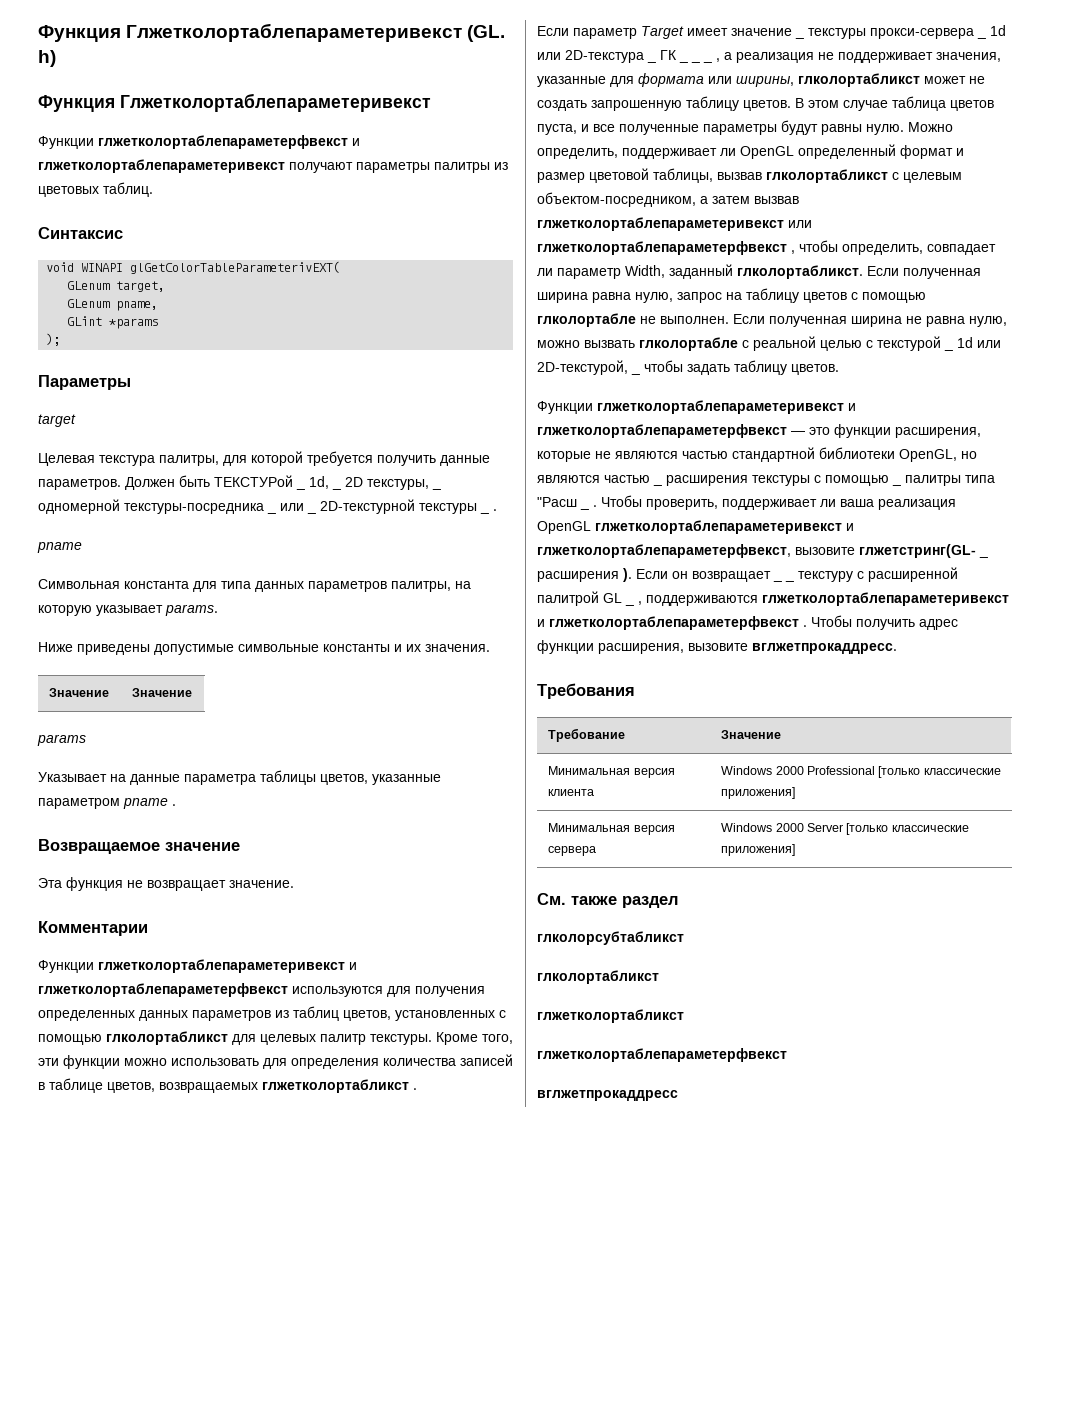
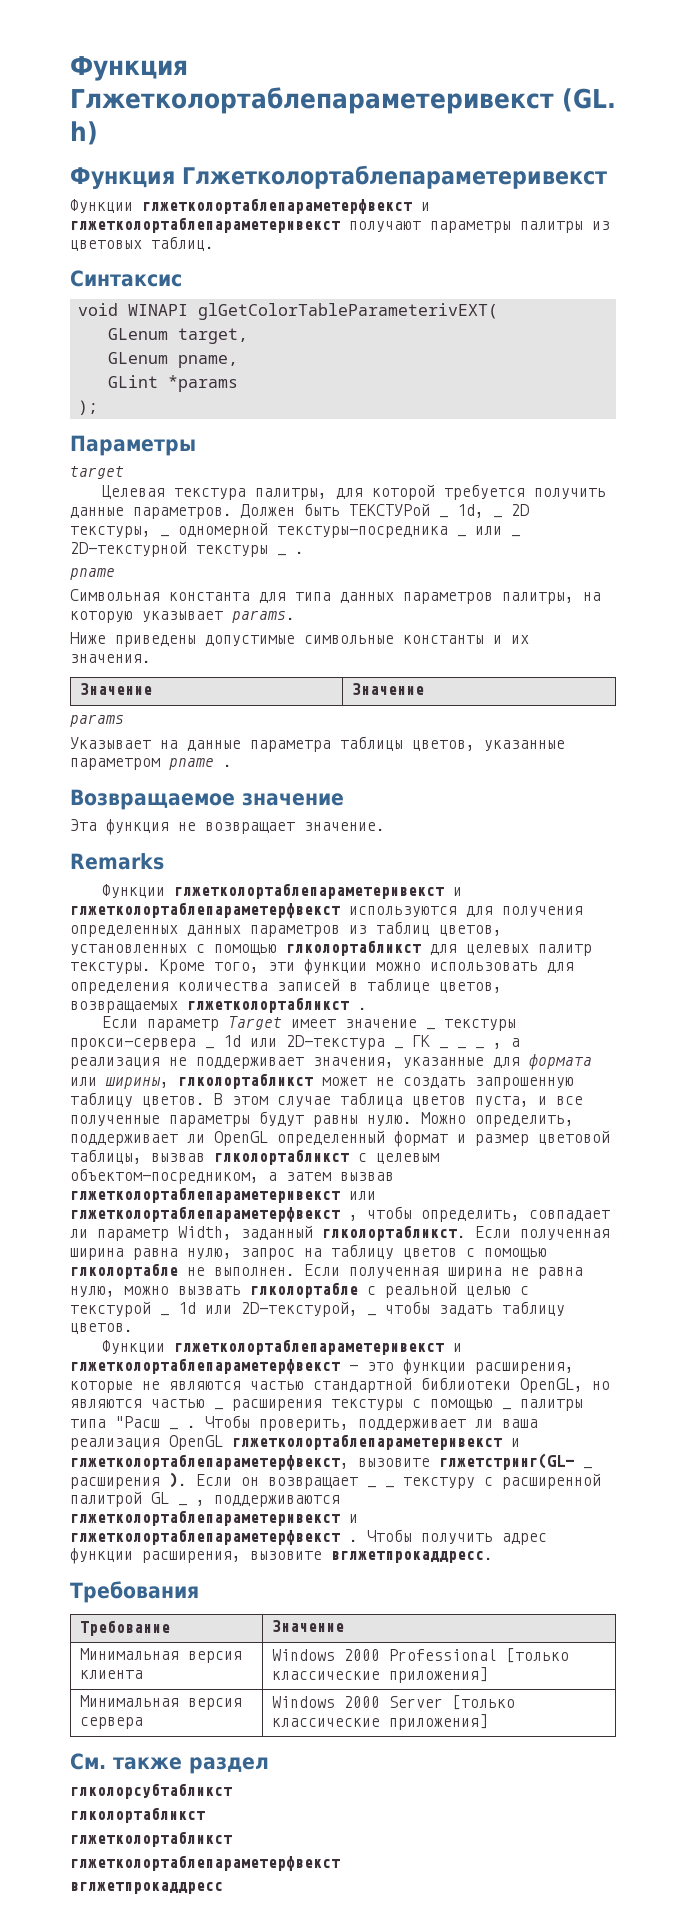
[38,921,148,936] Комментарии -> [70,853,164,870] Remarks

